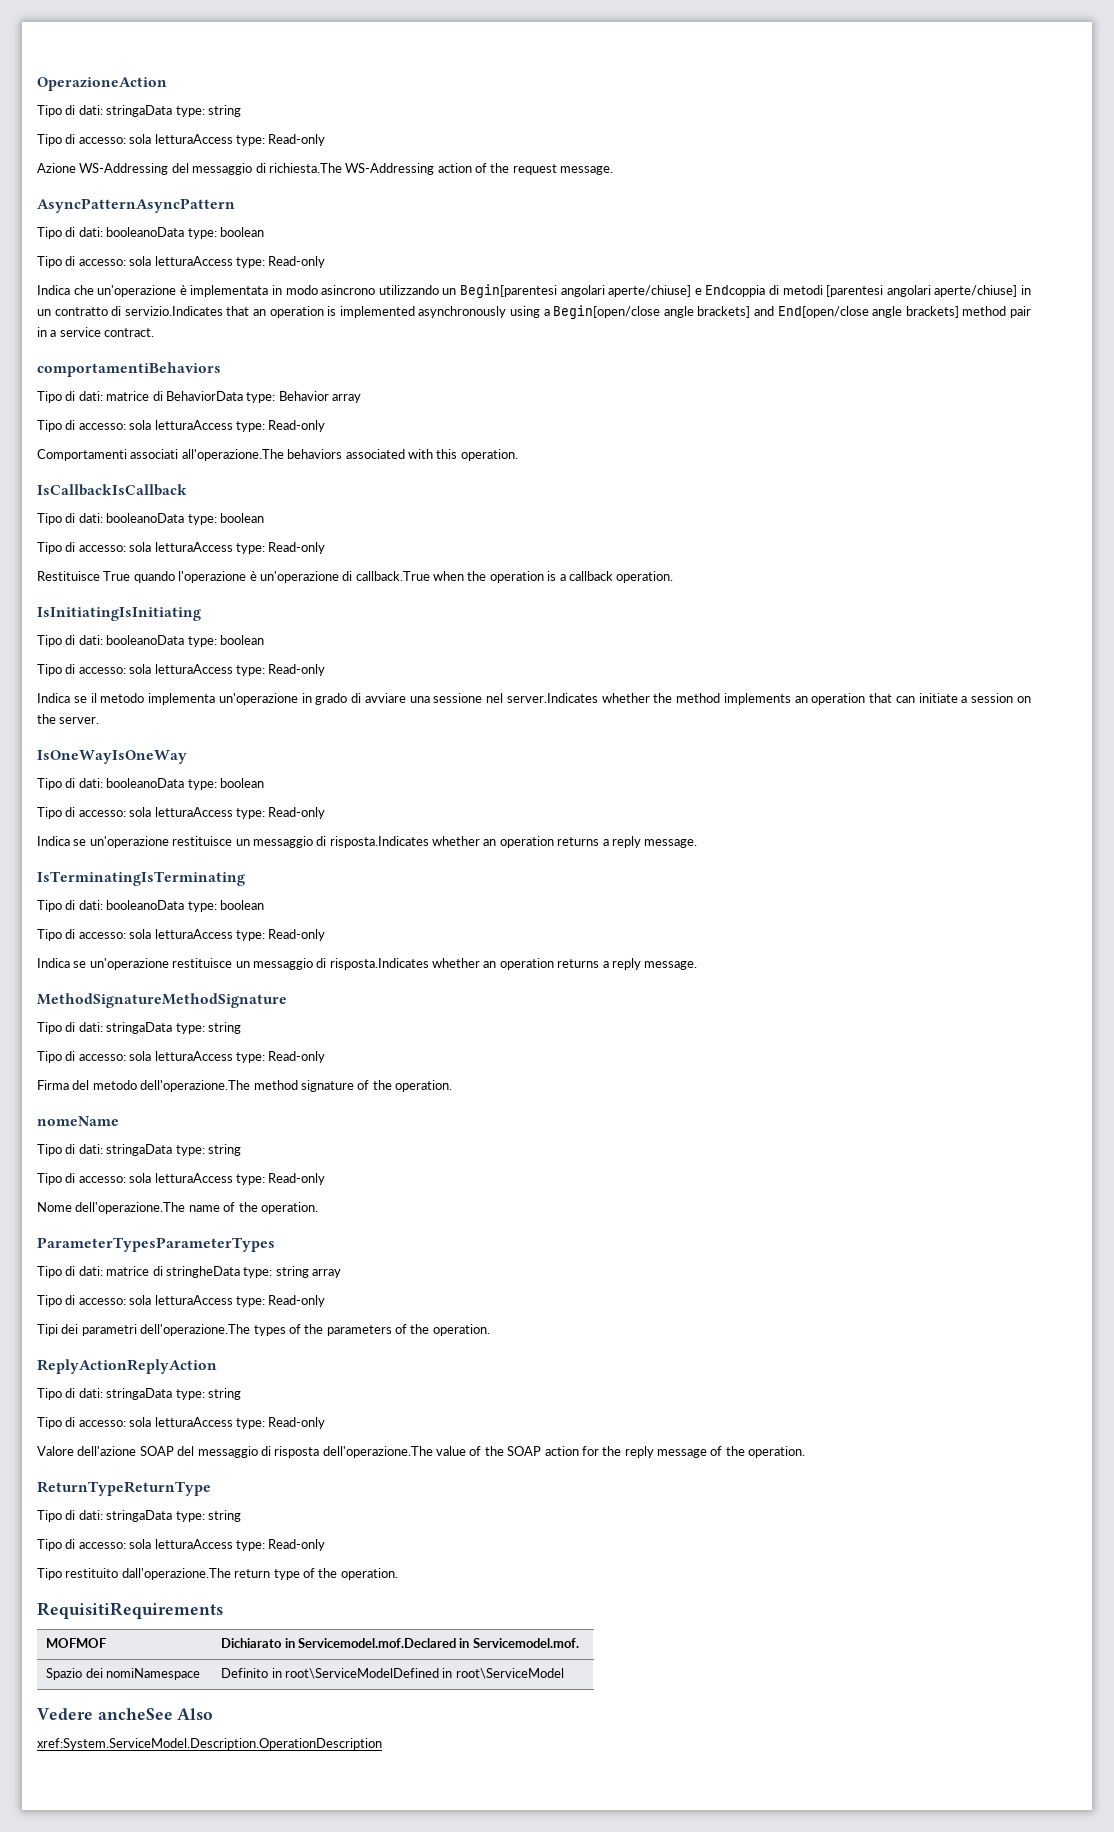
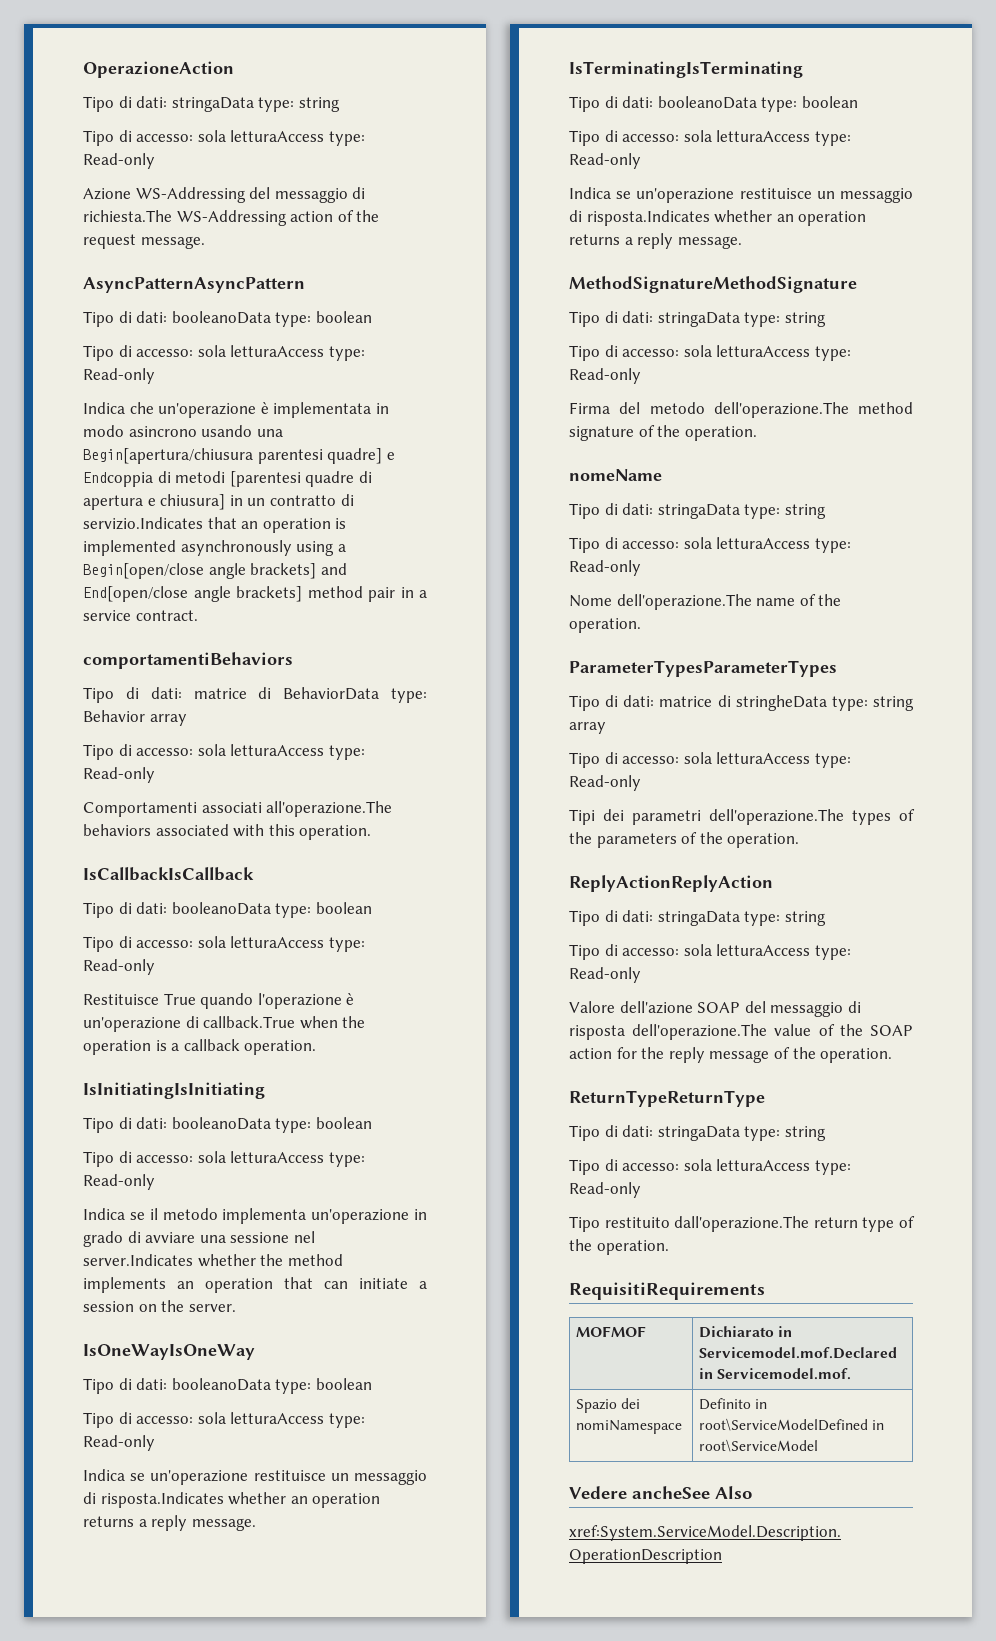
[378,284,692,298] utilizzando un Begin[parentesi angolari aperte/chiuse] -> [201,425,283,437] [83,448,383,464] usando una Begin[apertura/chiusura parentesi quadre]
[886,285,1018,297] angolari aperte/chiuse] -> [305,471,372,487] [83,494,226,510] quadre di apertura e chiusura]

